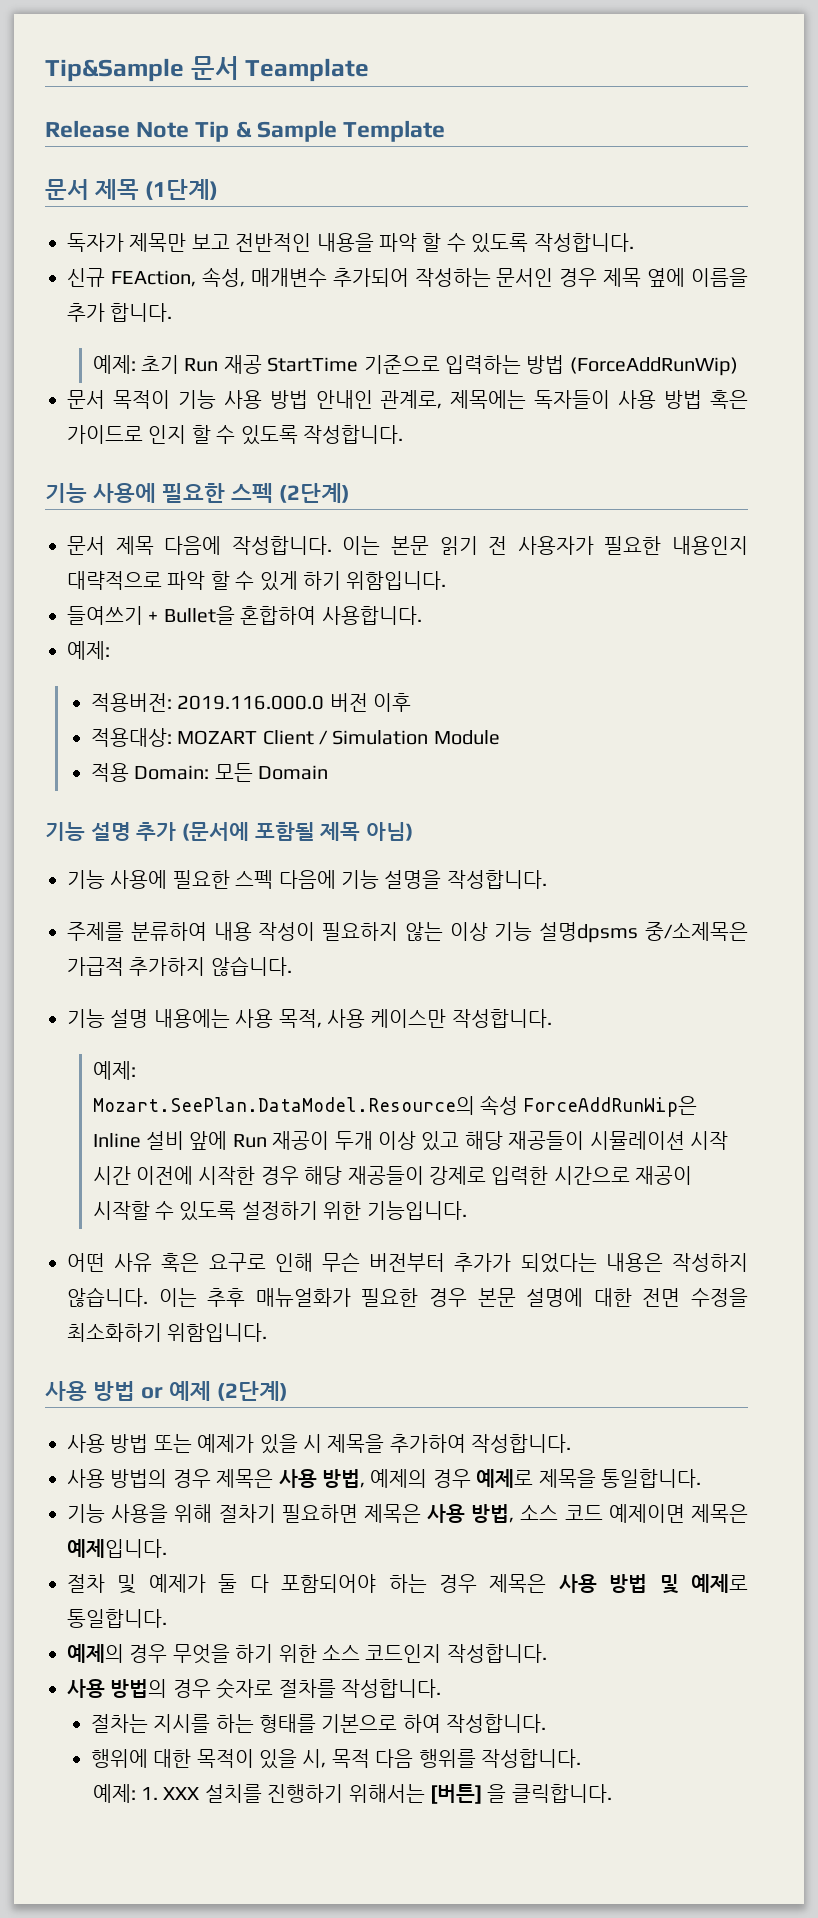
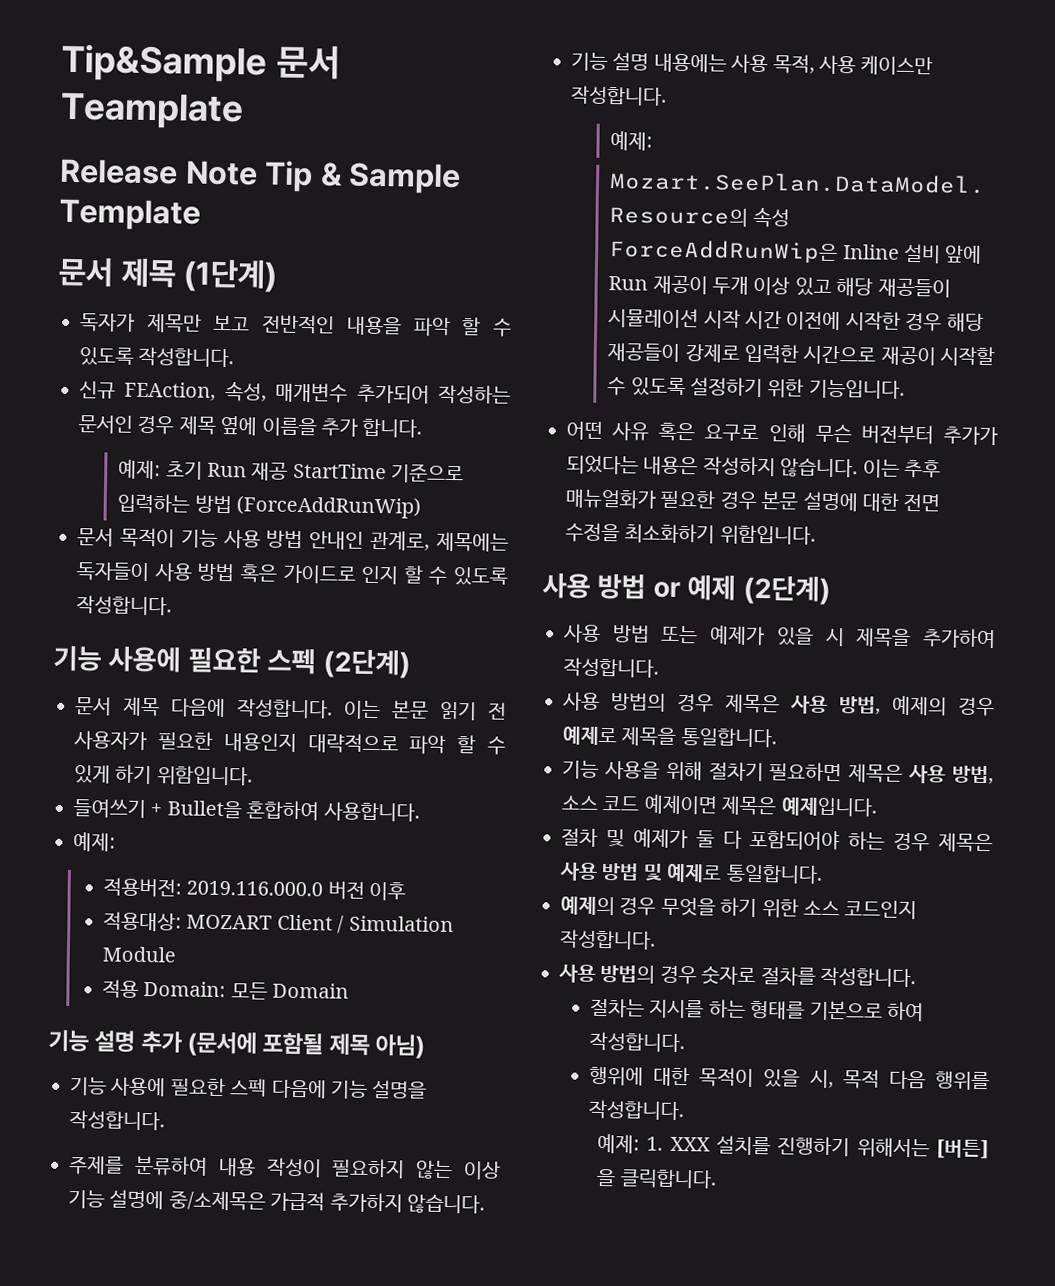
[539,922,639,943] 설명dpsms -> [109,1189,165,1210] 설명에

